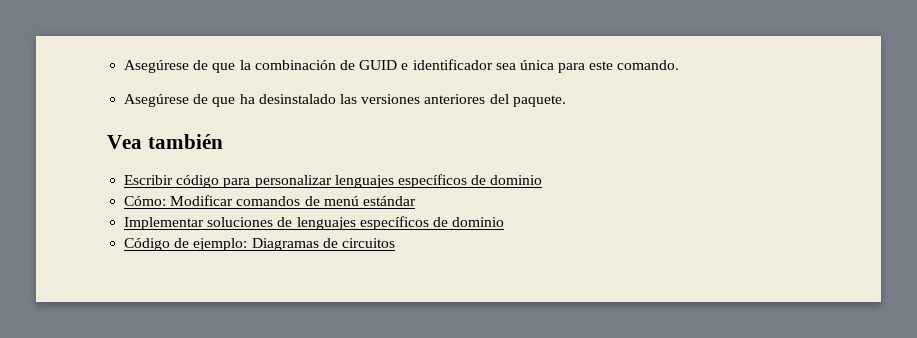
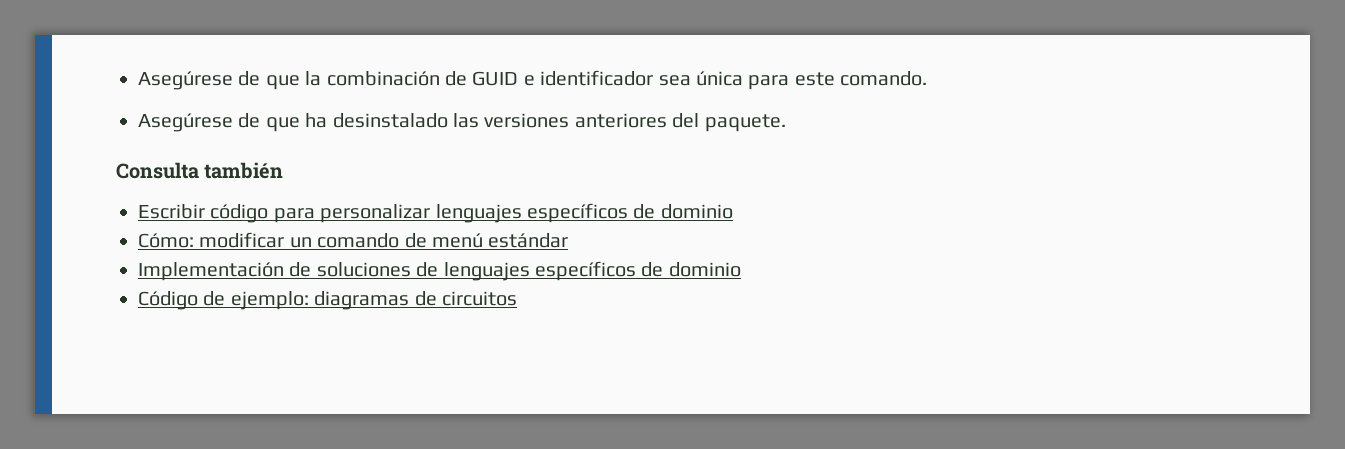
[107,135,142,149] Vea -> [116,162,199,179] Consulta
[170,195,301,206] Modificar comandos -> [199,232,400,248] modificar un comando
[124,217,205,230] Implementar -> [138,262,312,281] Implementación de
[251,238,319,251] Diagramas -> [314,291,410,310] diagramas

